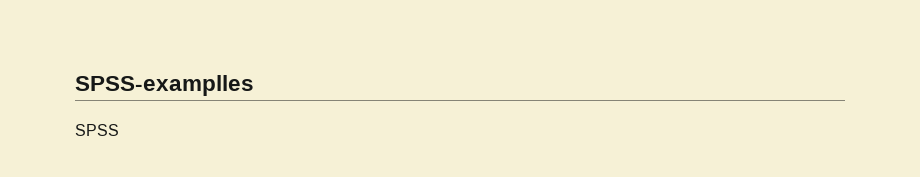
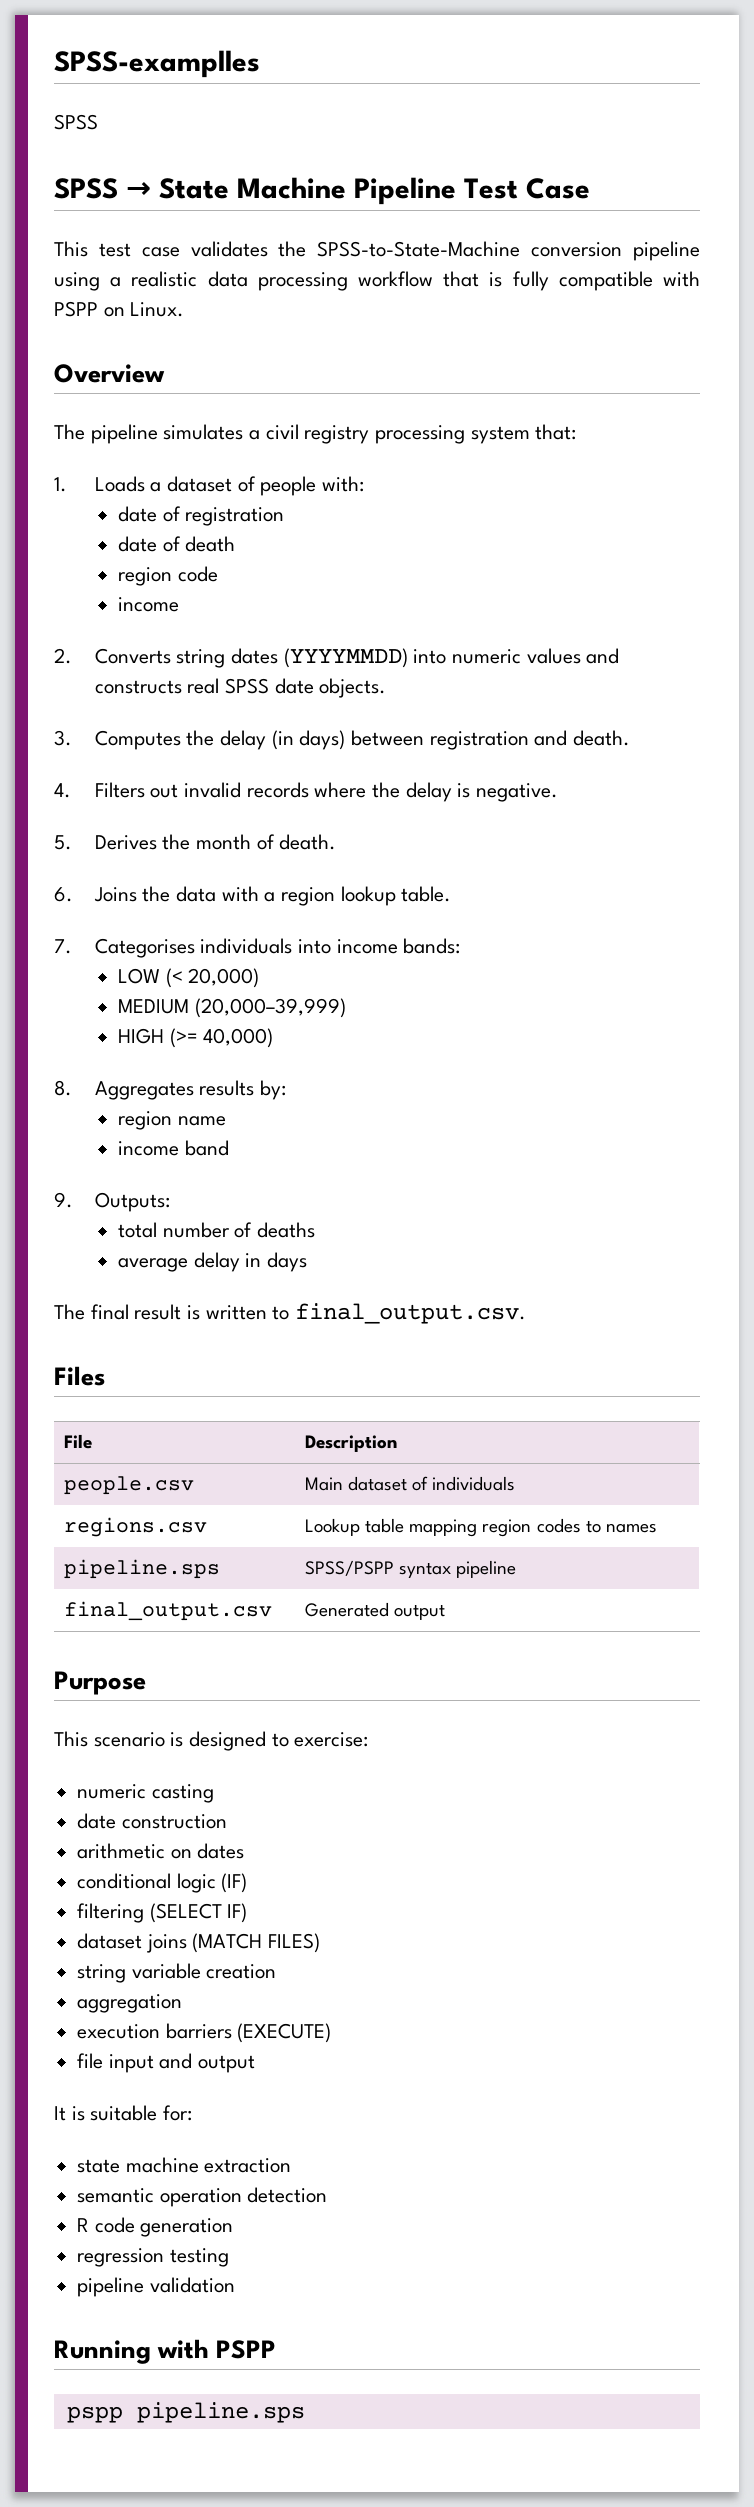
(119, 130) none -> [54,177,590,205] [54,241,700,261] [54,271,700,291] [54,301,185,317] [54,364,165,383] [54,424,577,444] [54,476,365,496] [117,506,285,526] [117,536,236,552] [117,566,218,586] [117,597,179,612] [54,648,620,668] [94,678,387,698] [54,730,631,750] [54,782,559,802] [54,834,337,850] [54,886,452,906] [54,938,461,958] [117,968,260,988] [117,998,346,1018] [117,1028,274,1048] [54,1080,287,1100] [117,1111,226,1130] [117,1140,229,1156] [54,1192,170,1212] [117,1222,315,1238] [117,1252,307,1272] [54,1303,527,1324] [54,1366,105,1386] [64,1434,93,1449] [305,1435,398,1452] [64,1476,195,1495] [305,1476,516,1491] [64,1517,208,1537] [305,1518,657,1537] [64,1559,221,1579] [305,1560,517,1578] [64,1601,273,1621] [305,1602,446,1620] [54,1671,146,1695] [54,1731,369,1751] [77,1784,214,1803] [77,1813,227,1829] [77,1843,245,1859] [77,1873,248,1893] [77,1903,248,1923] [77,1933,321,1953] [77,1963,277,1983] [77,1994,183,2013] [77,2023,332,2043] [77,2053,256,2073] [54,2105,193,2121] [77,2157,292,2173] [77,2187,328,2207] [77,2217,234,2237] [77,2248,229,2267] [77,2277,235,2297] [54,2339,277,2364] [66,2402,305,2423] // SPSS → State Machine Pipeline Test Case // This test case validates the SPSS-to-State-Machine conversion pipeline using a realistic data processing workflow that is fully compatible with PSPP on Linux. // Overview // The pipeline simulates a civil registry processing system that: // 1. Loads a dataset of people with: // date of registration // date of death // region code // income // 2. Converts string dates (YYYYMMDD) into numeric values and constructs real SPSS date objects. // 3. Computes the delay (in days) between registration and death. // 4. Filters out invalid records where the delay is negative. // 5. Derives the month of death. // 6. Joins the data with a region lookup table. // 7. Categorises individuals into income bands: // LOW (< 20,000) // MEDIUM (20,000–39,999) // HIGH (>= 40,000) // 8. Aggregates results by: // region name // income band // 9. Outputs: // total number of deaths // average delay in days // The final result is written to final_output.csv. // Files // File | Description // people.csv | Main dataset of individuals // regions.csv | Lookup table mapping region codes to names // pipeline.sps | SPSS/PSPP syntax pipeline // final_output.csv | Generated output // Purpose // This scenario is designed to exercise: // numeric casting // date construction // arithmetic on dates // conditional logic (IF) // filtering (SELECT IF) // dataset joins (MATCH FILES) // string variable creation // aggregation // execution barriers (EXECUTE) // file input and output // It is suitable for: // state machine extraction // semantic operation detection // R code generation // regression testing // pipeline validation // Running with PSPP // pspp pipeline.sps

